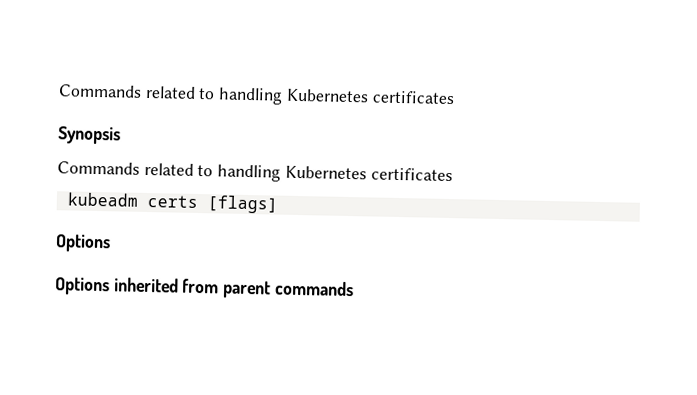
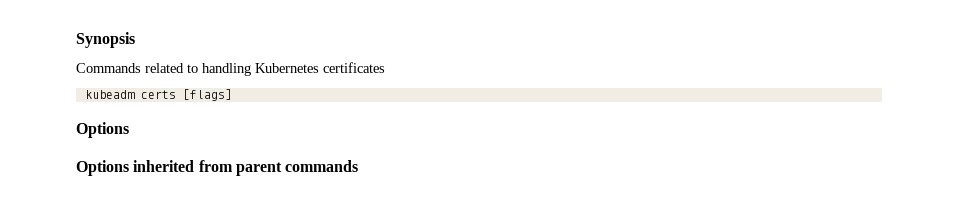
[58,84,455,105] Commands related to handling Kubernetes certificates // -> (76, 40) none

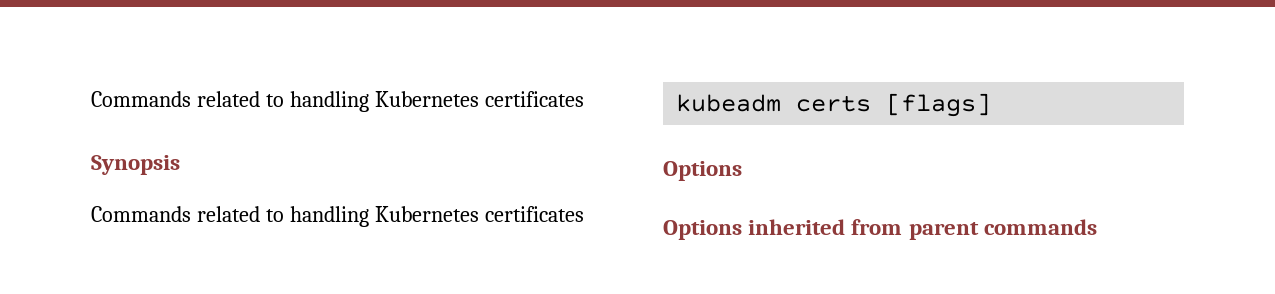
(76, 40) none -> [91,91,584,112] Commands related to handling Kubernetes certificates //

